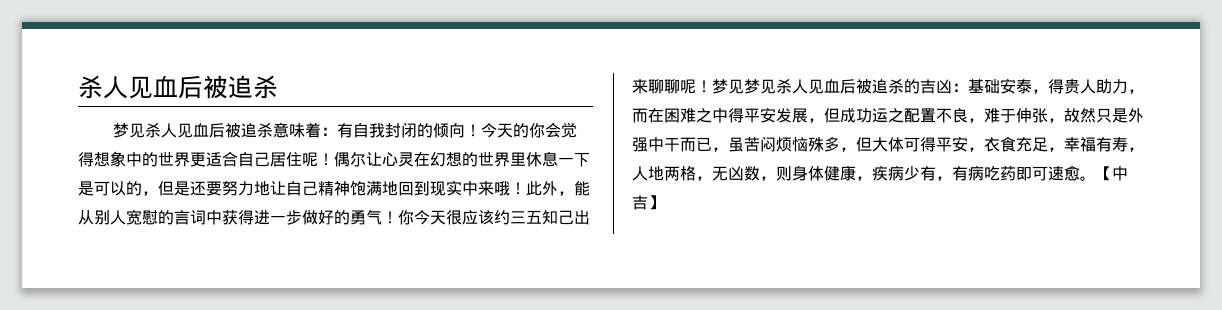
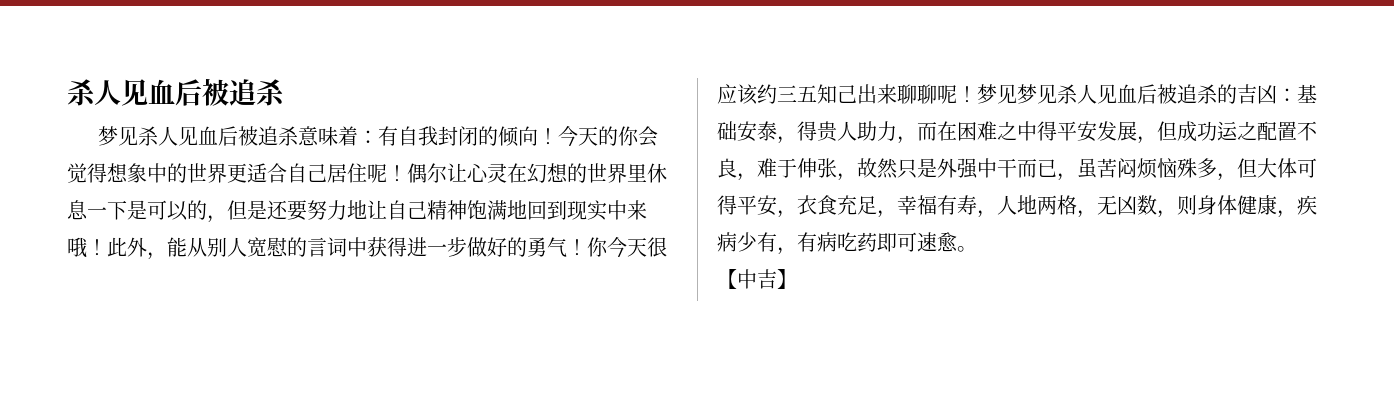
(1096, 178) none -> (977, 249) //

